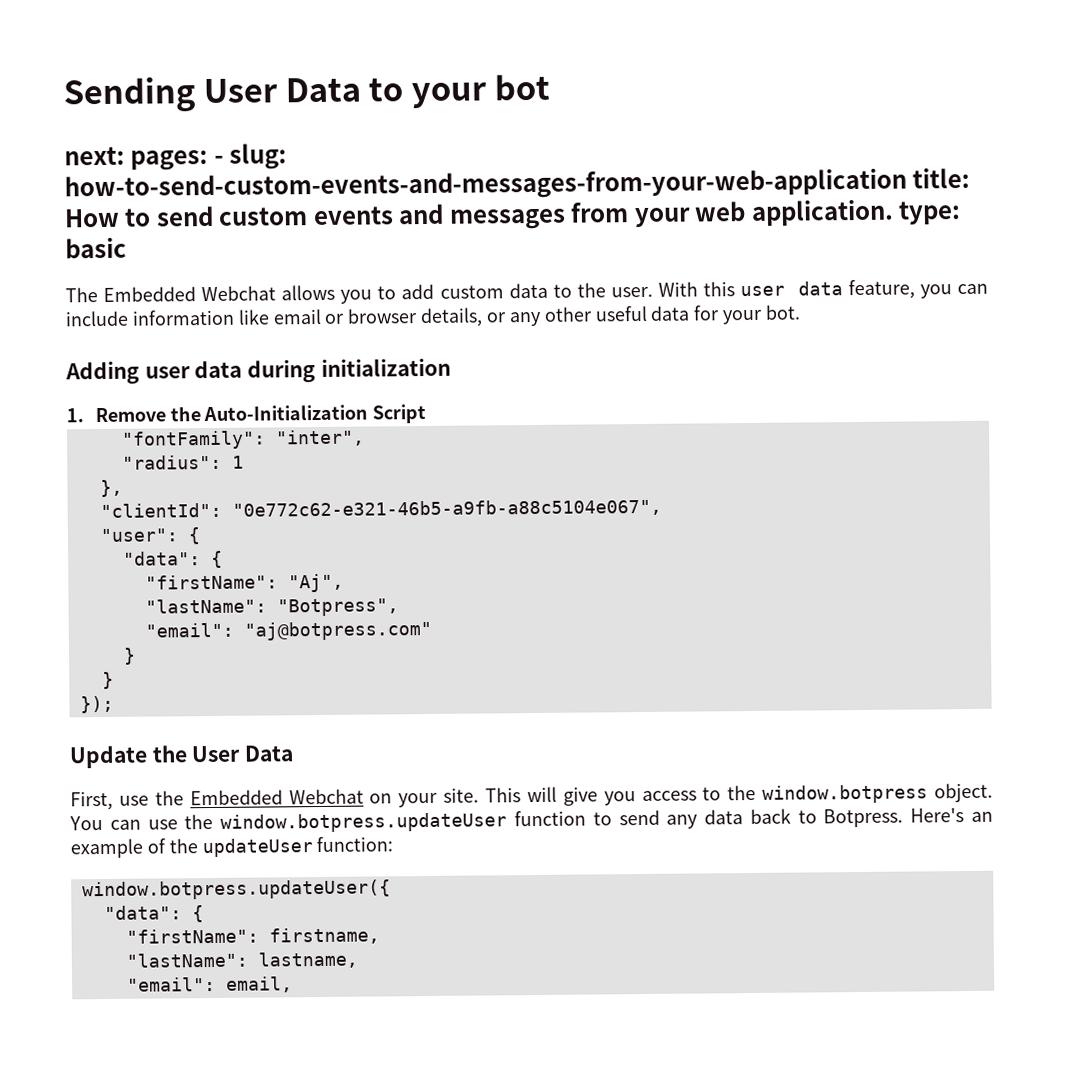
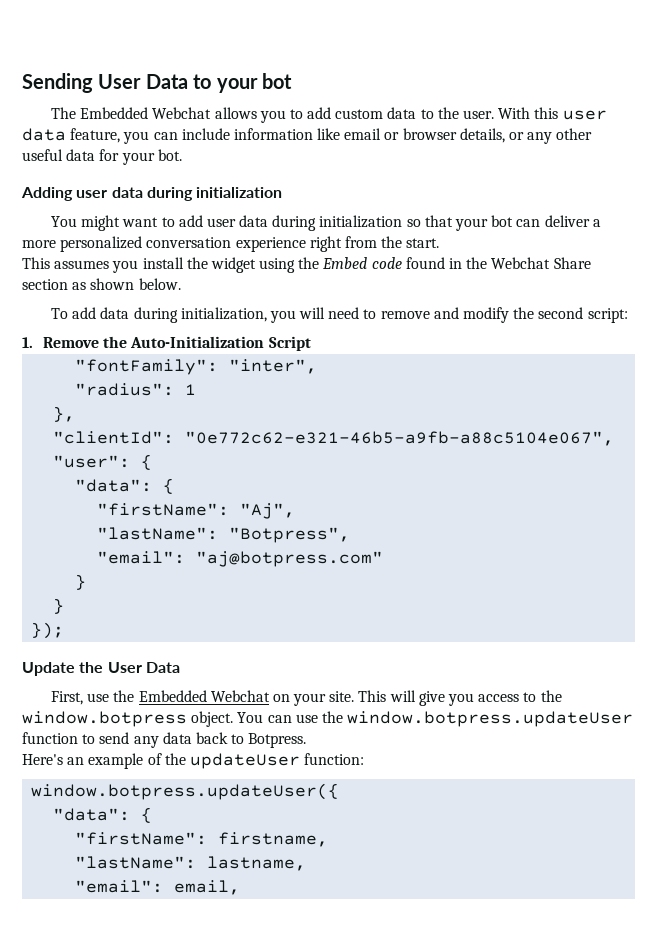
[64,143,288,171] [64,167,971,203] [64,199,962,230] [65,237,127,259] // next: pages: - slug: how-to-send-custom-events-and-messages-from-your-web-application title: How to send custom events and messages from your web application. type: basic -> (292, 81) none
(451, 367) none -> [50,215,601,231] [22,236,440,252] [22,257,591,273] [22,278,181,290] [50,307,628,323] // You might want to add user data during initialization so that your bot can deliver a more personalized conversation experience right from the start. // This assumes you install the widget using the Embed code found in the Webchat Share section as shown below. // To add data during initialization, you will need to remove and modify the second script:
(904, 818) none -> (307, 740) //

